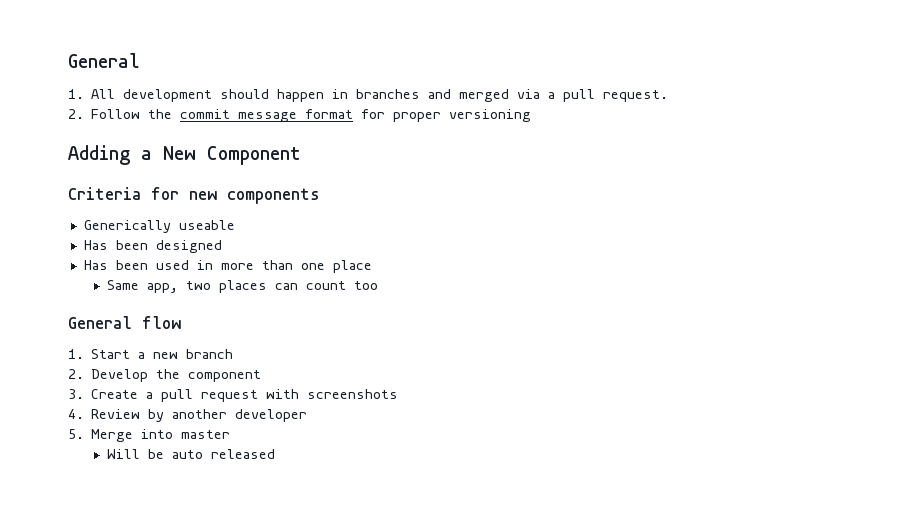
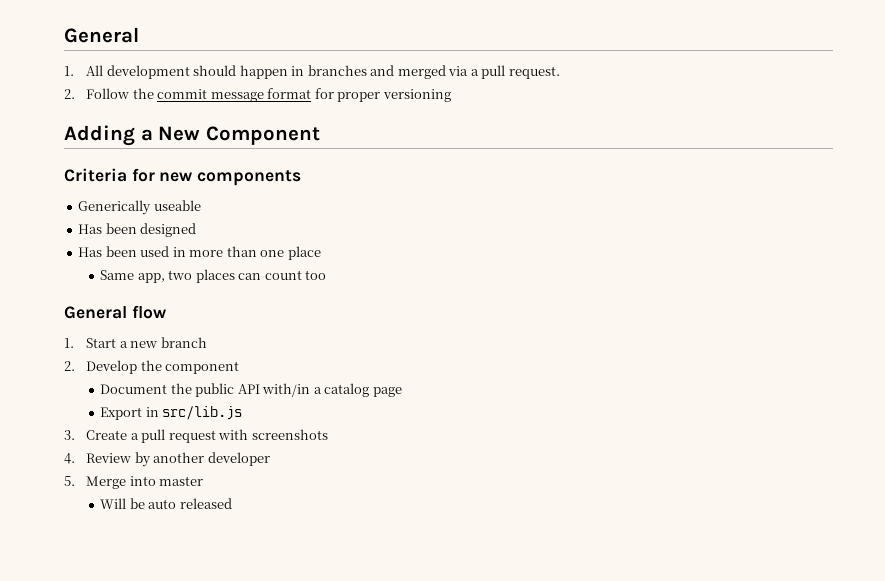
(262, 376) none -> [100,383,402,397] [100,406,243,420] // Document the public API with/in a catalog page // Export in src/lib.js

